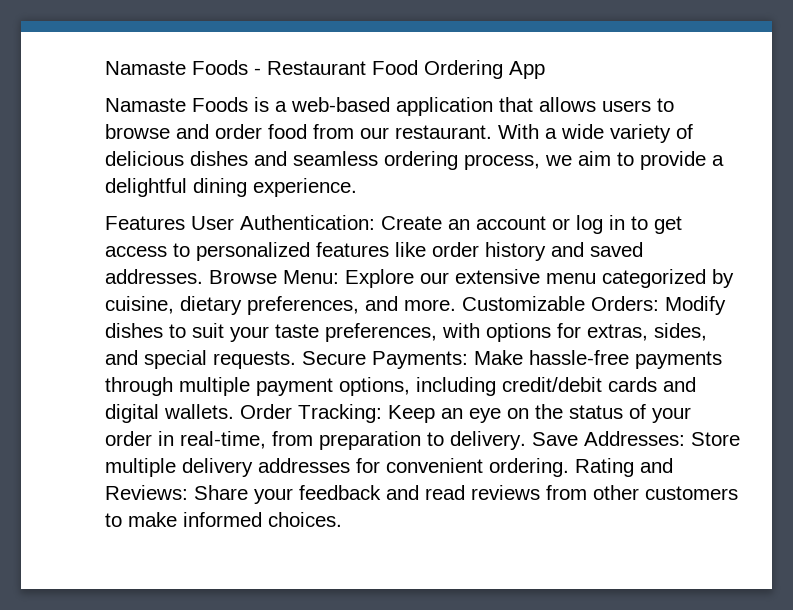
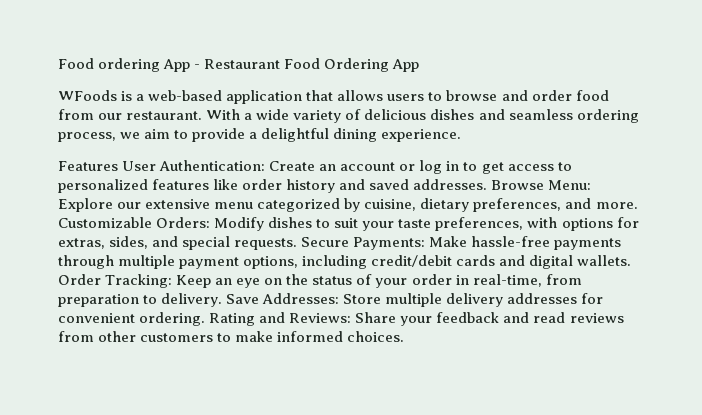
[105,60,248,75] Namaste Foods -> [58,58,191,72] Food ordering App
[105,97,248,112] Namaste Foods -> [58,90,117,101] WFoods

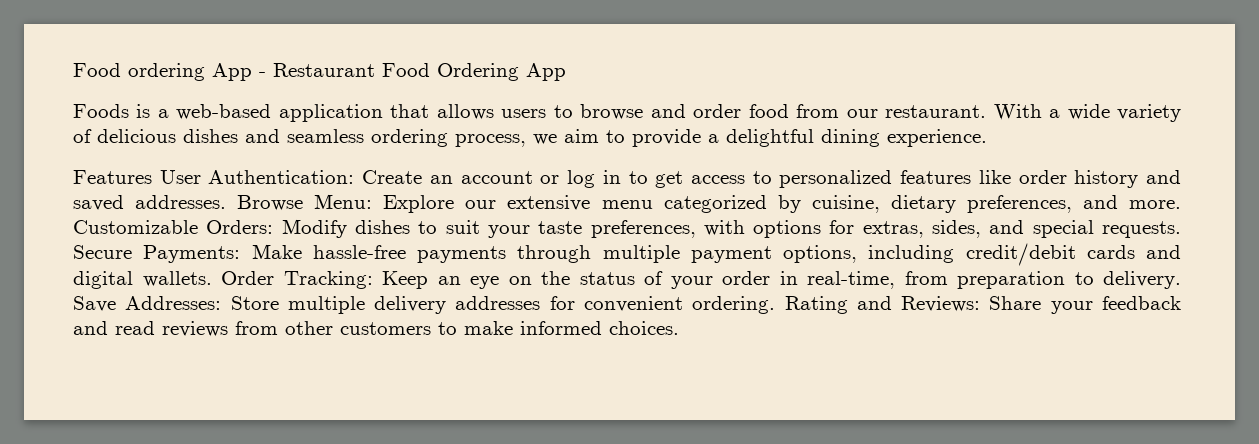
[58,90,117,101] WFoods -> [73,104,129,118] Foods

